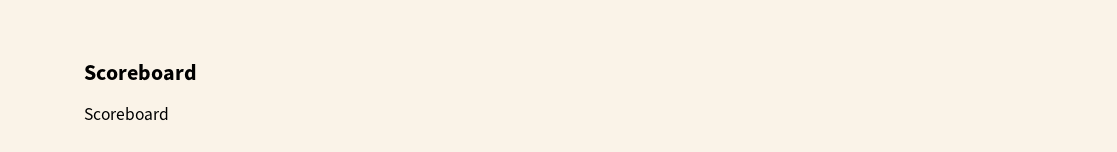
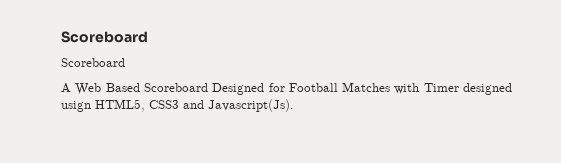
(169, 114) none -> [61,82,512,95] [61,99,294,112] // A Web Based Scoreboard Designed for Football Matches with Timer designed usign HTML5, CSS3 and Javascript(Js).

